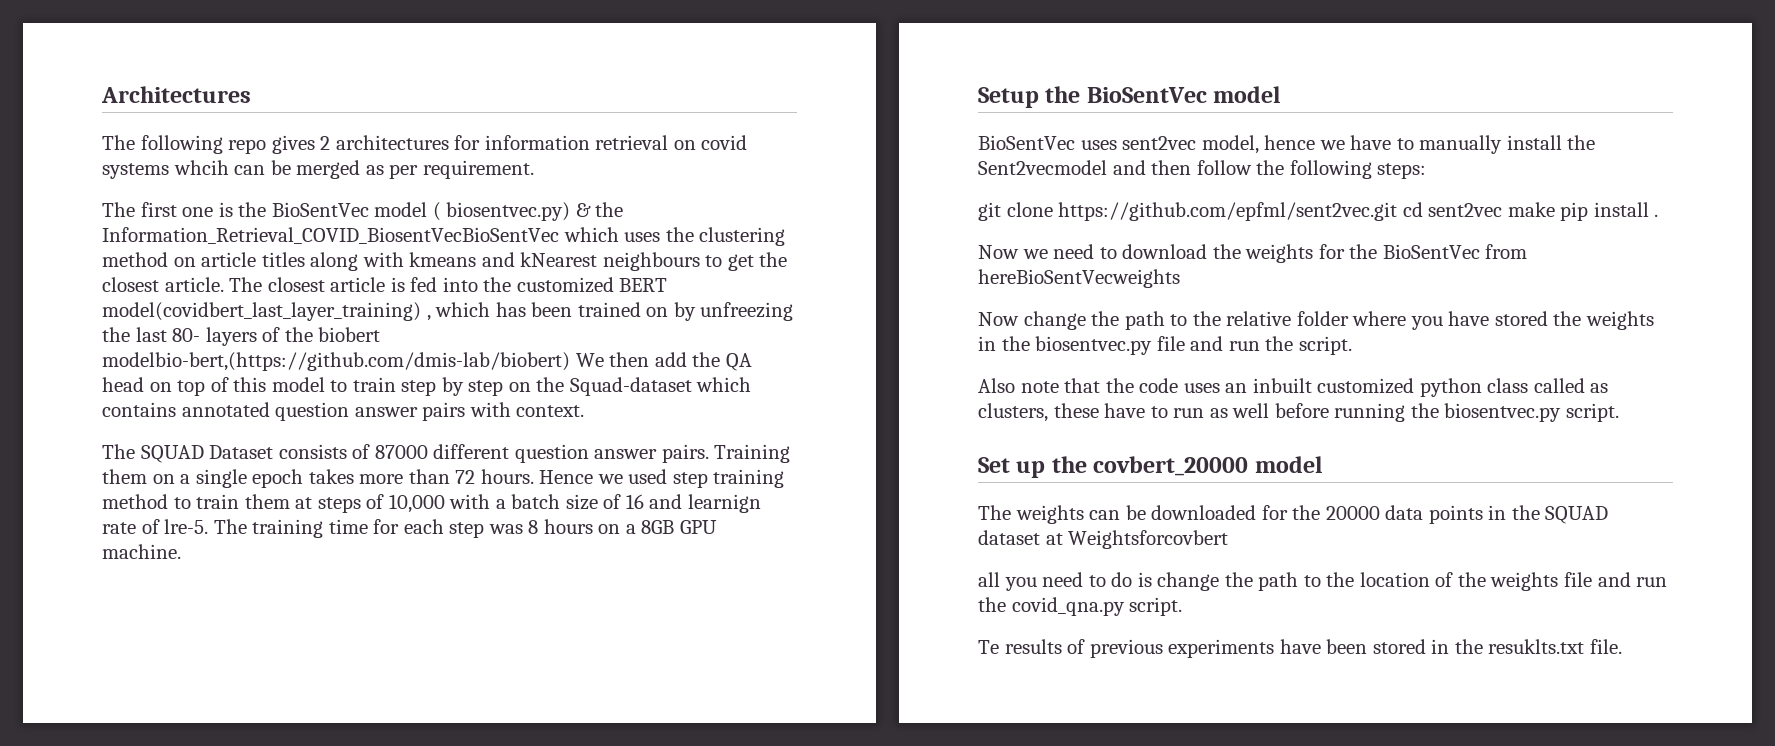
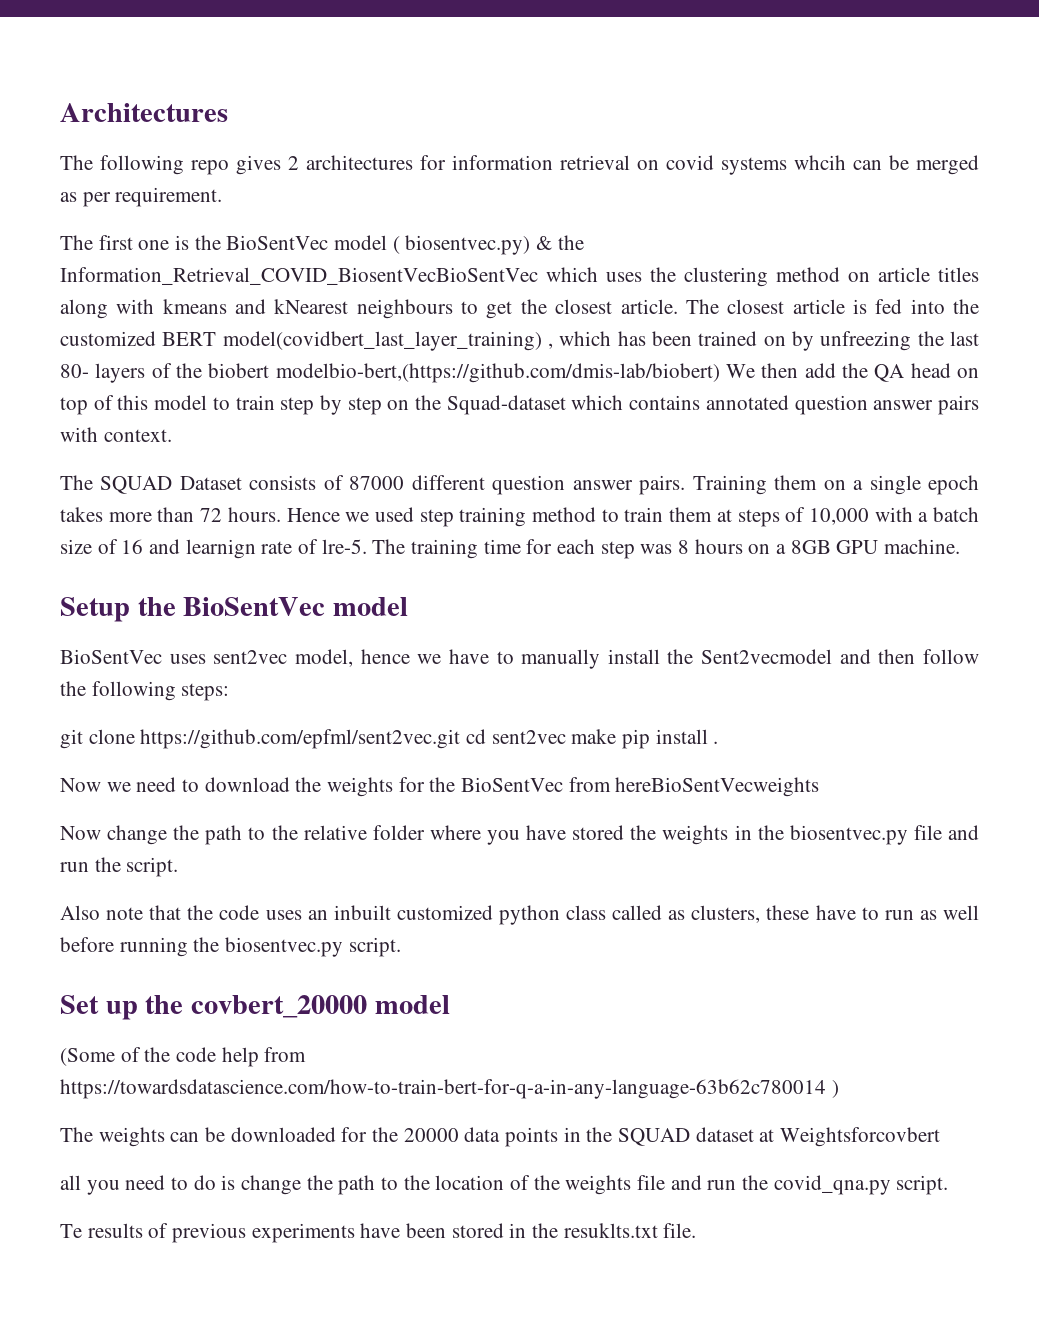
(1322, 464) none -> [60,1047,307,1067] [60,1079,839,1099] // (Some of the code help from https://towardsdatascience.com/how-to-train-bert-for-q-a-in-any-language-63b62c780014 )

